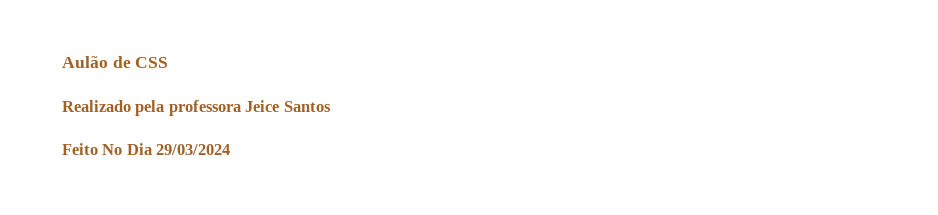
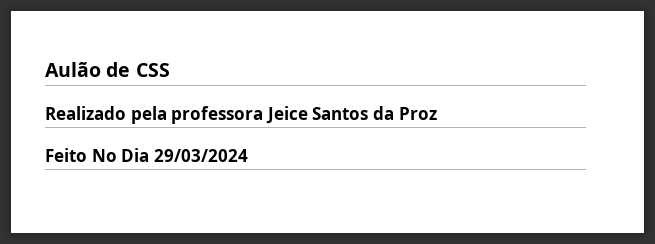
(331, 106) none -> [372,106,437,120] da Proz

